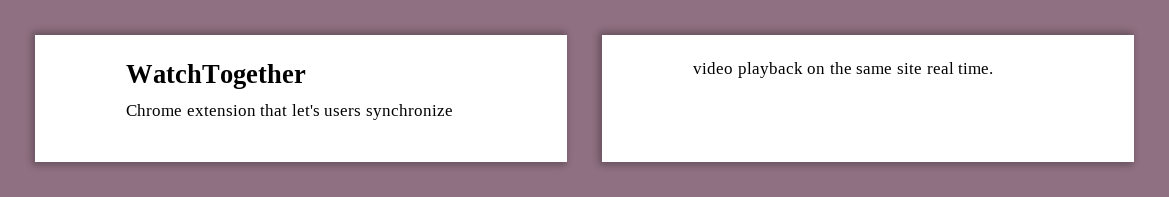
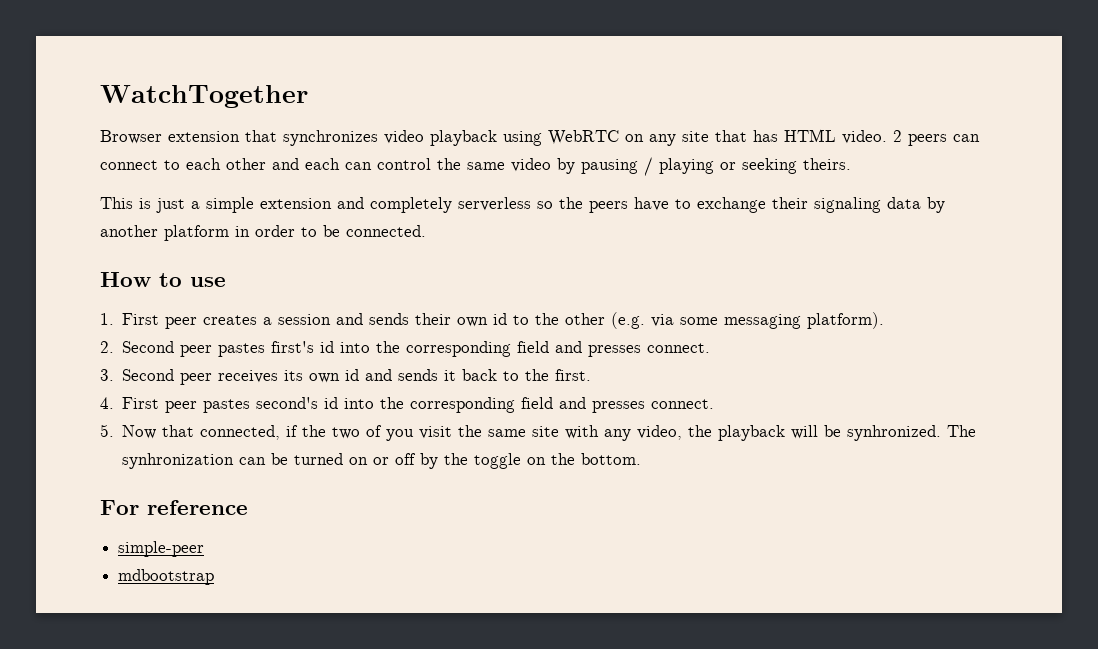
[126,104,182,116] Chrome -> [100,130,162,144] Browser
[291,104,453,120] [693,62,994,78] let's users synchronize video playback on the same site real time. -> [283,129,980,146] [100,157,851,176] [100,197,945,213] [100,225,426,241] [100,272,226,287] [100,312,885,329] [100,341,711,357] [100,369,592,385] [100,397,715,413] [100,424,977,441] [122,453,642,469] [100,500,248,515] [118,541,205,557] [118,569,215,585] synchronizes video playback using WebRTC on any site that has HTML video. 2 peers can connect to each other and each can control the same video by pausing / playing or seeking theirs. // This is just a simple extension and completely serverless so the peers have to exchange their signaling data by another platform in order to be connected. // How to use // 1. First peer creates a session and sends their own id to the other (e.g. via some messaging platform). // 2. Second peer pastes first's id into the corresponding field and presses connect. // 3. Second peer receives its own id and sends it back to the first. // 4. First peer pastes second's id into the corresponding field and presses connect. // 5. Now that connected, if the two of you visit the same site with any video, the playback will be synhronized. The synhronization can be turned on or off by the toggle on the bottom. // For reference // simple-peer // mdbootstrap

